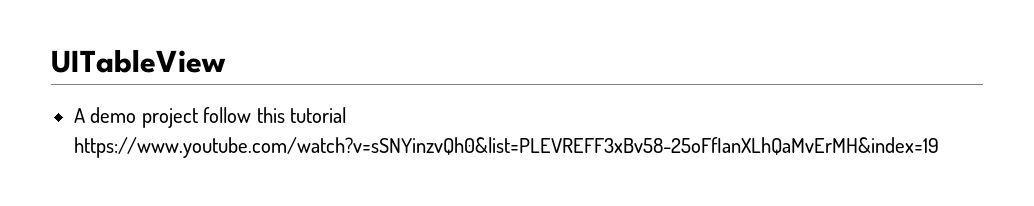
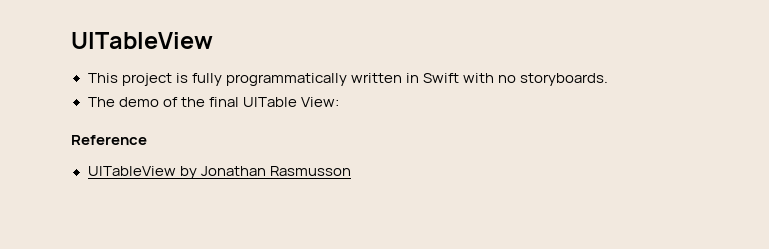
[73,107,347,128] [73,137,940,158] A demo project follow this tutorial https://www.youtube.com/watch?v=sSNYinzvQh0&list=PLEVREFF3xBv58-25oFfIanXLhQaMvErMH&index=19 -> [87,73,608,86] [87,97,339,107] [71,135,147,145] [87,166,351,179] This project is fully programmatically written in Swift with no storyboards. // The demo of the final UITable View: // Reference // UITableView by Jonathan Rasmusson

